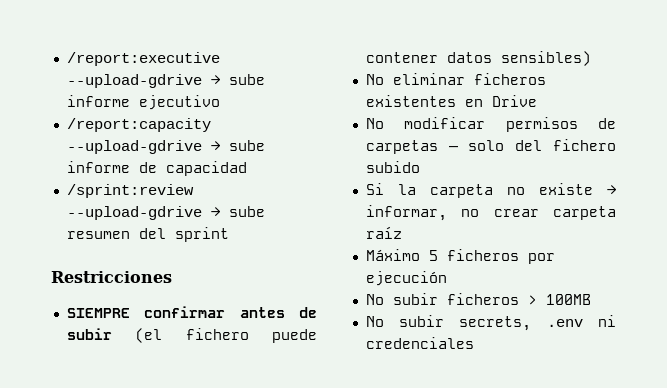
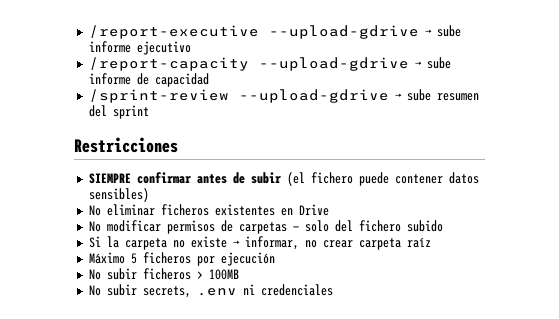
[66,52,220,66] /report:executive -> [88,25,259,39] /report-executive
[66,118,211,132] /report:capacity -> [88,57,249,71] /report-capacity
[66,184,194,198] /sprint:review -> [88,89,229,103] /sprint-review

